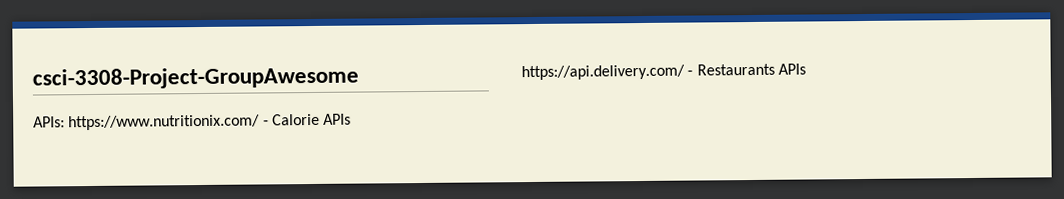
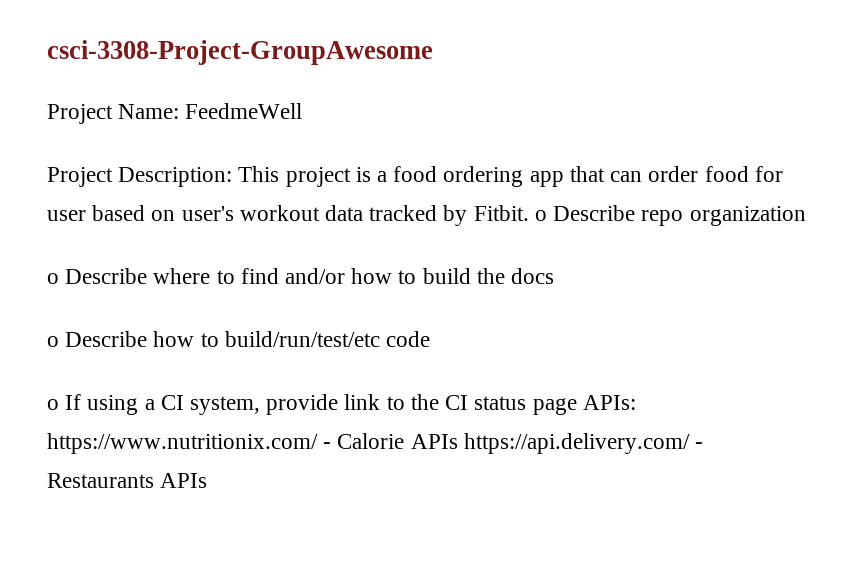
(359, 78) none -> [47,103,303,124] [47,166,783,187] [47,205,806,226] [47,268,555,284] [47,331,431,347] [47,394,577,415] Project Name: FeedmeWell // Project Description: This project is a food ordering app that can order food for user based on user's workout data tracked by Fitbit. o Describe repo organization // o Describe where to find and/or how to build the docs // o Describe how to build/run/test/etc code // o If using a CI system, provide link to the CI status page

